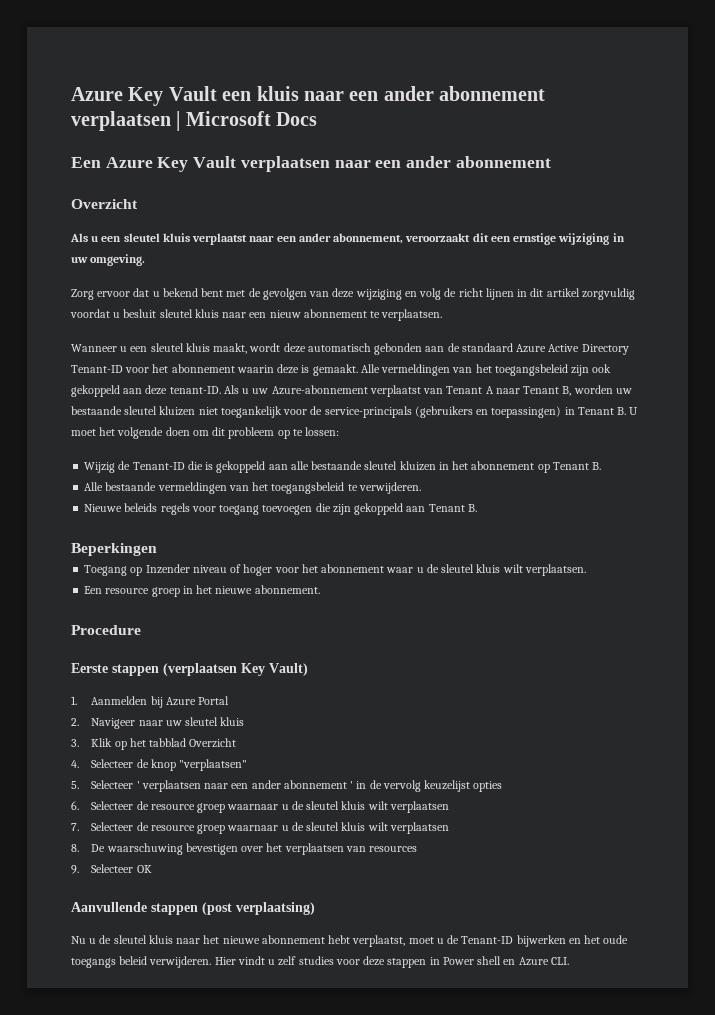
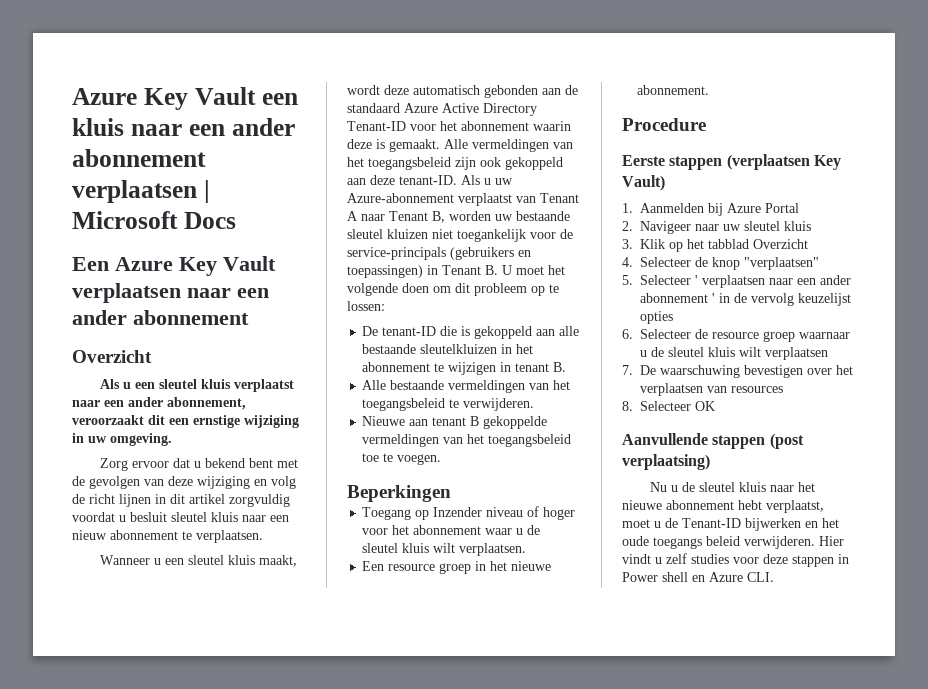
[84,461,185,473] Wijzig de Tenant-ID -> [362,326,437,336] De tenant-ID
[364,461,436,471] sleutel kluizen -> [420,344,498,354] sleutelkluizen
[537,462,589,473] op Tenant -> [434,362,550,375] te wijzigen in tenant
[124,503,477,515] beleids regels voor toegang toevoegen die zijn gekoppeld aan Tenant B. -> [409,416,548,429] [362,434,572,447] [362,453,442,465] aan tenant B gekoppelde vermeldingen van het toegangsbeleid toe te voegen.
[91,822,449,834] [71,844,79,852] Selecteer de resource groep waarnaar u de sleutel kluis wilt verplaatsen // 8. -> (633, 370) none
[71,865,79,874] 9. -> [622,401,633,411] 8.

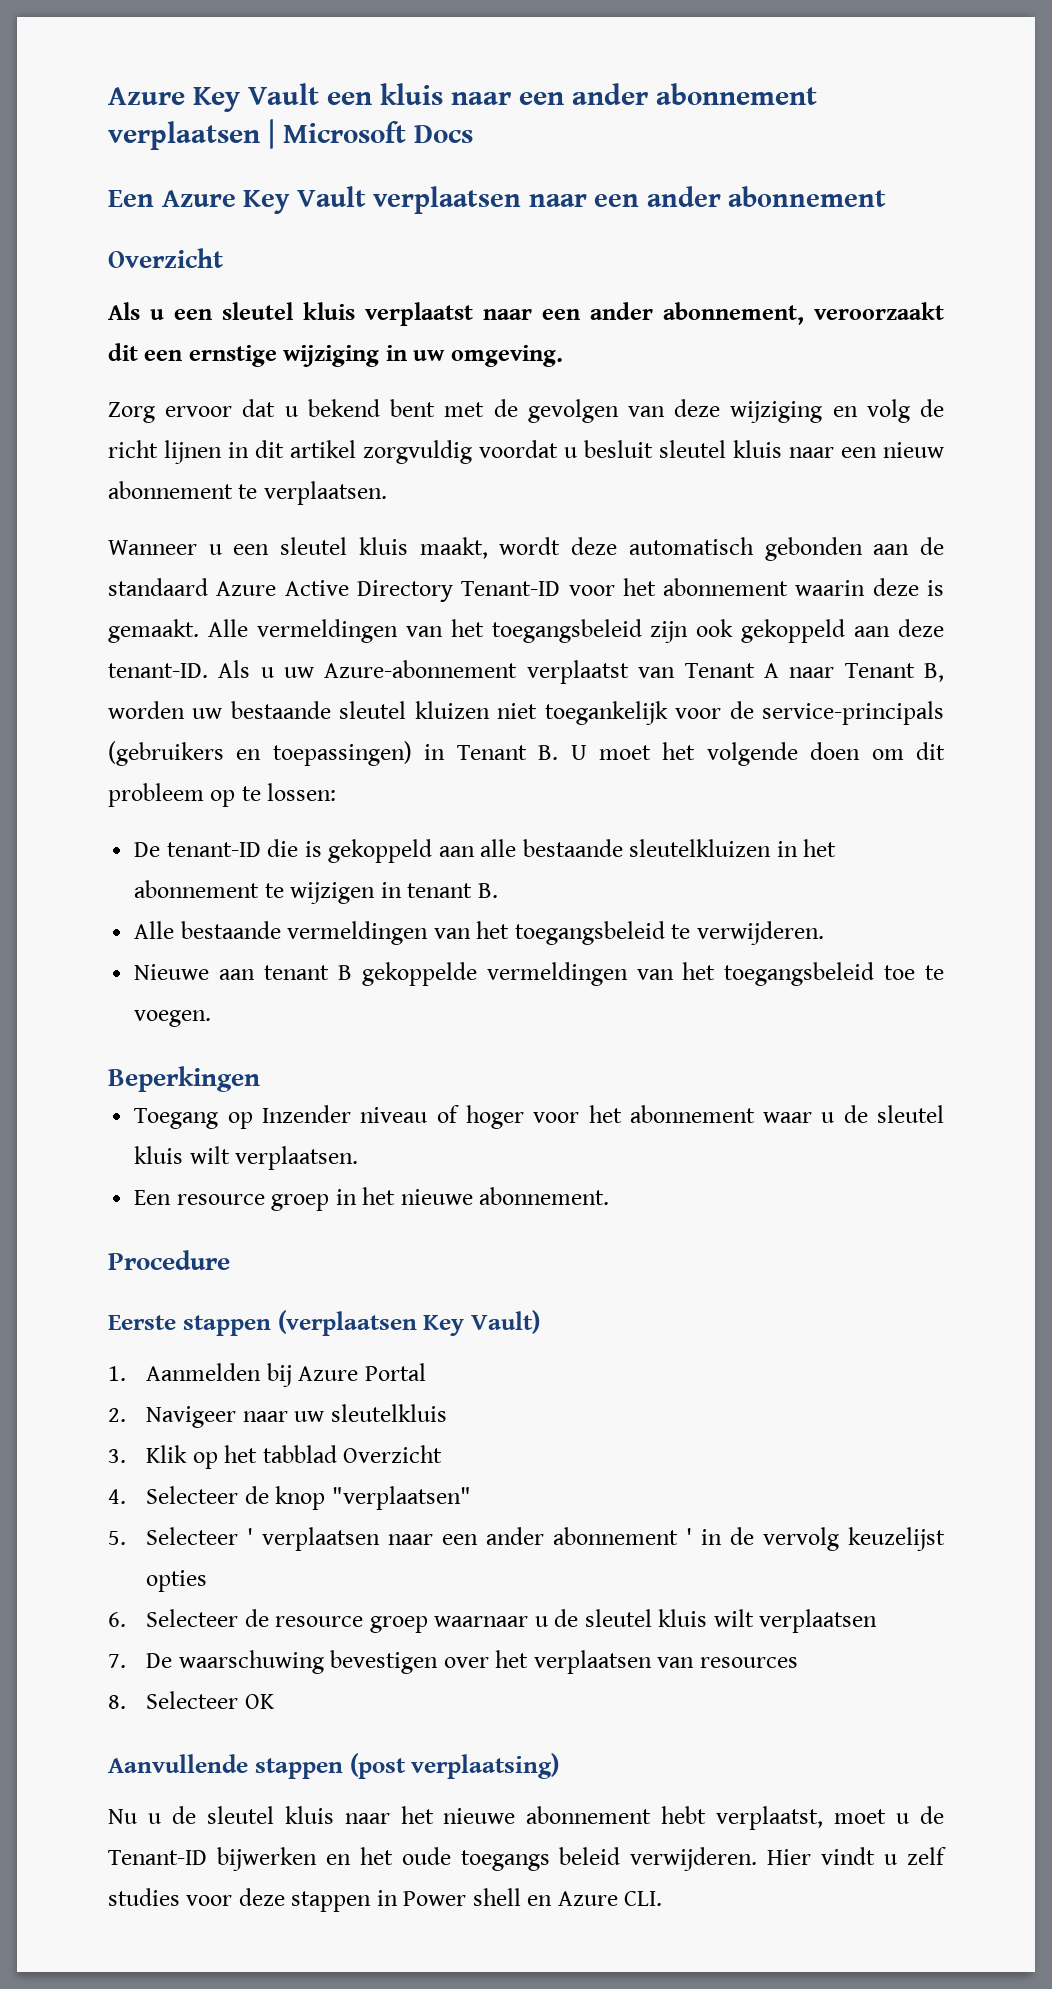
[744,221,811,231] sleutel kluis -> [330,1404,447,1422] sleutelkluis

